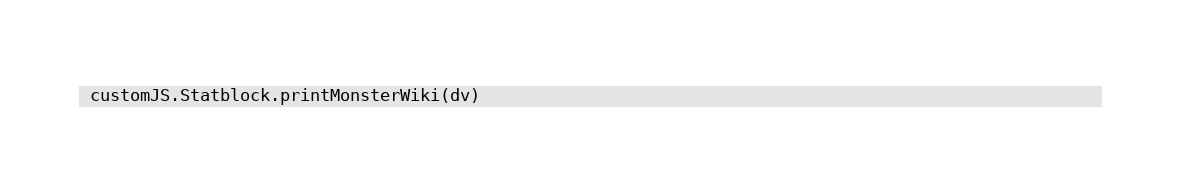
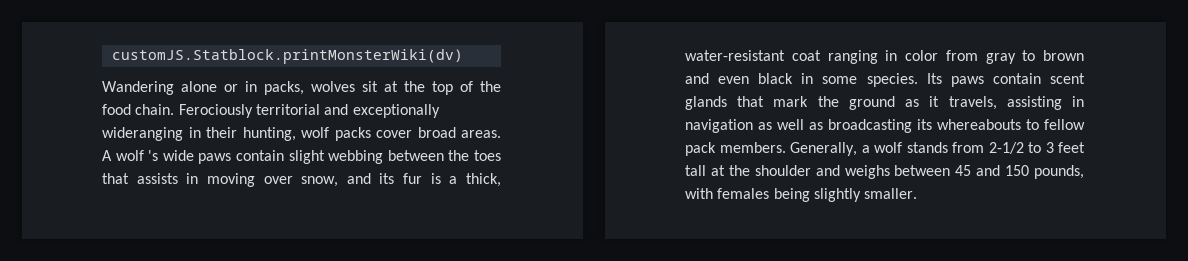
(481, 96) none -> [102,81,501,95] [102,104,440,118] [102,127,501,141] [102,150,502,164] [102,173,501,187] [685,50,1084,64] [685,73,1085,87] [685,96,1084,110] [685,119,1085,133] [685,142,1085,156] [685,165,1084,179] [685,188,918,202] // Wandering alone or in packs, wolves sit at the top of the food chain. Ferociously territorial and exceptionally wideranging in their hunting, wolf packs cover broad areas. A wolf 's wide paws contain slight webbing between the toes that assists in moving over snow, and its fur is a thick, water-resistant coat ranging in color from gray to brown and even black in some species. Its paws contain scent glands that mark the ground as it travels, assisting in navigation as well as broadcasting its whereabouts to fellow pack members. Generally, a wolf stands from 2-1/2 to 3 feet tall at the shoulder and weighs between 45 and 150 pounds, with females being slightly smaller.

